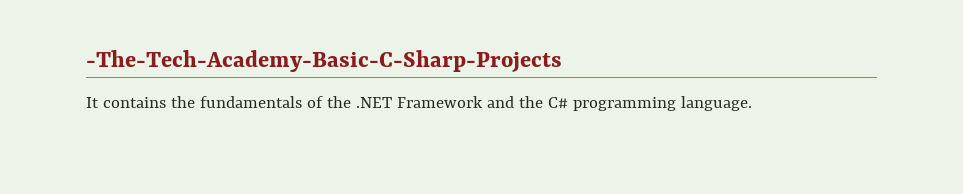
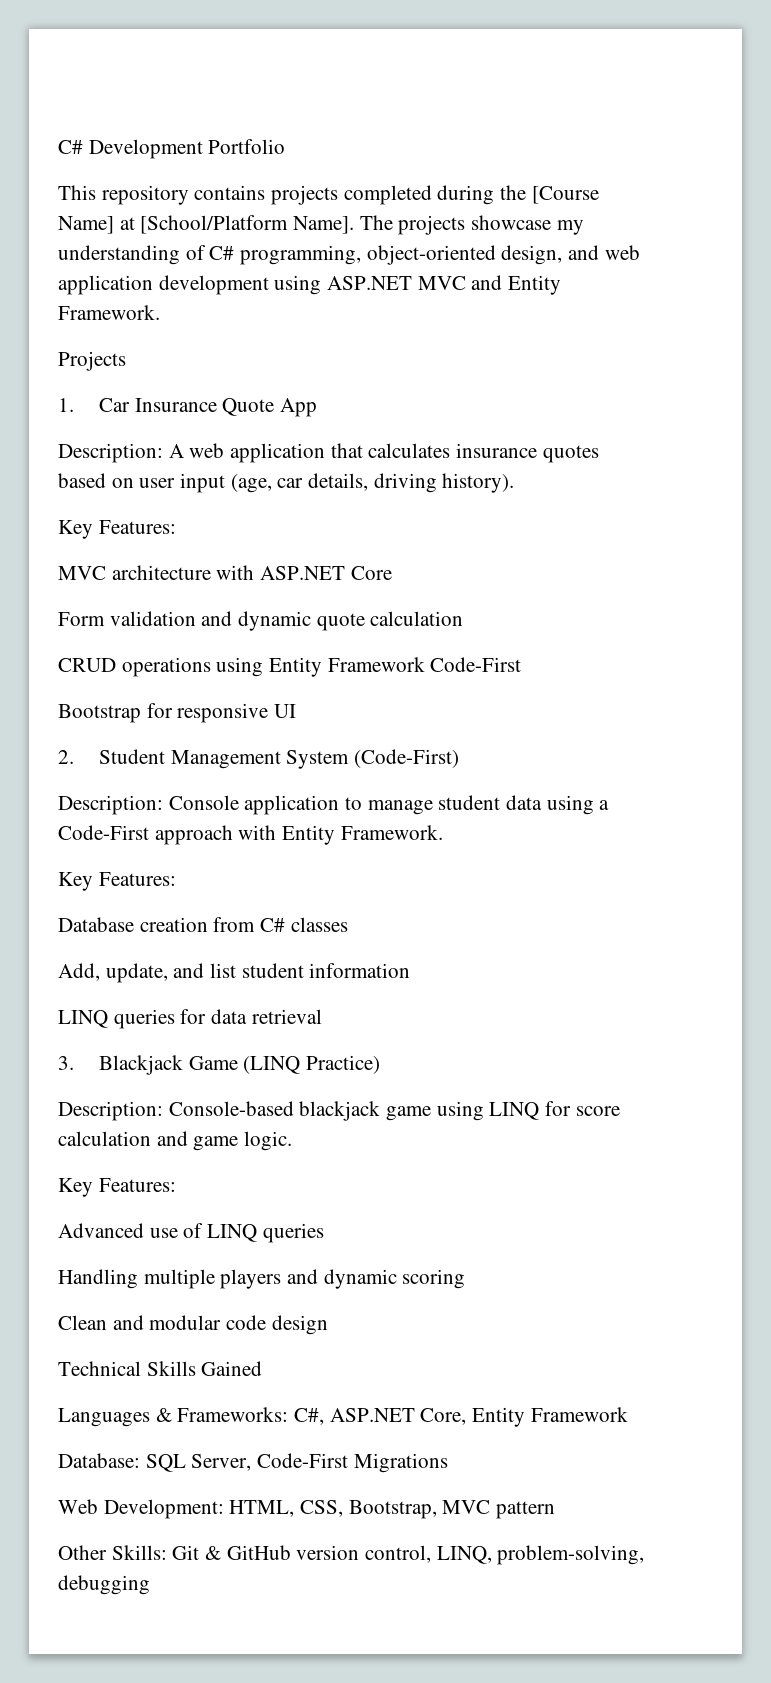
[86,50,562,72] [86,96,752,111] -The-Tech-Academy-Basic-C-Sharp-Projects // It contains the fundamentals of the .NET Framework and the C# programming language. -> [58,139,286,159] [58,185,599,205] [58,215,584,235] [58,245,640,265] [58,275,562,295] [58,305,160,320] [58,351,126,371] [58,398,318,417] [58,443,599,463] [58,473,515,493] [58,520,176,539] [58,565,392,580] [58,611,464,631] [58,657,522,677] [58,703,297,723] [58,749,460,769] [58,795,610,815] [58,825,443,845] [58,872,176,891] [58,917,348,932] [58,963,411,983] [58,1009,322,1029] [58,1055,381,1075] [58,1101,620,1121] [58,1131,293,1151] [58,1178,176,1197] [58,1223,324,1243] [58,1269,466,1289] [58,1315,328,1335] [58,1361,263,1376] [58,1407,628,1427] [58,1453,448,1473] [58,1499,556,1519] [58,1545,645,1565] [58,1575,150,1595] C# Development Portfolio // This repository contains projects completed during the [Course Name] at [School/Platform Name]. The projects showcase my understanding of C# programming, object-oriented design, and web application development using ASP.NET MVC and Entity Framework. // Projects // 1. Car Insurance Quote App // Description: A web application that calculates insurance quotes based on user input (age, car details, driving history). // Key Features: // MVC architecture with ASP.NET Core // Form validation and dynamic quote calculation // CRUD operations using Entity Framework Code-First // Bootstrap for responsive UI // 2. Student Management System (Code-First) // Description: Console application to manage student data using a Code-First approach with Entity Framework. // Key Features: // Database creation from C# classes // Add, update, and list student information // LINQ queries for data retrieval // 3. Blackjack Game (LINQ Practice) // Description: Console-based blackjack game using LINQ for score calculation and game logic. // Key Features: // Advanced use of LINQ queries // Handling multiple players and dynamic scoring // Clean and modular code design // Technical Skills Gained // Languages & Frameworks: C#, ASP.NET Core, Entity Framework // Database: SQL Server, Code-First Migrations // Web Development: HTML, CSS, Bootstrap, MVC pattern // Other Skills: Git & GitHub version control, LINQ, problem-solving, debugging

